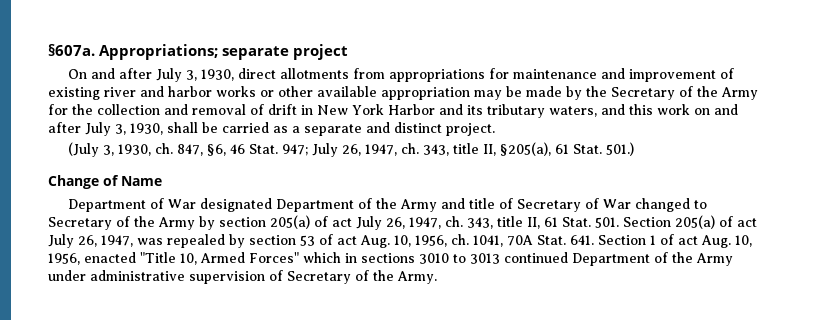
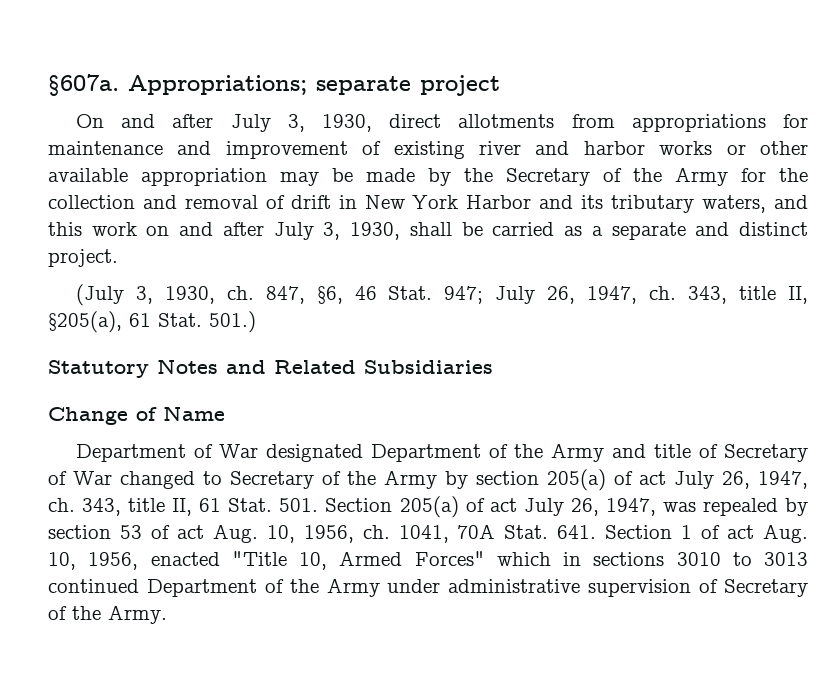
(634, 149) none -> [48,359,493,378] // Statutory Notes and Related Subsidiaries

